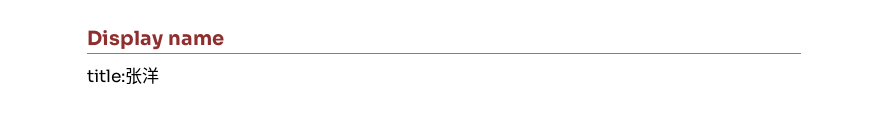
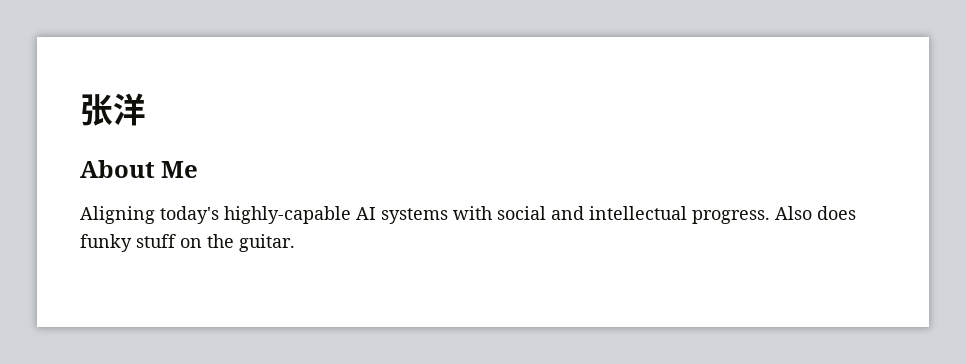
[87,30,225,50] [87,67,159,85] Display name // title:张洋 -> [80,93,146,126] [80,160,199,178] [80,206,856,224] [80,234,295,252] 张洋 // About Me // Aligning today's highly-capable AI systems with social and intellectual progress. Also does funky stuff on the guitar.

